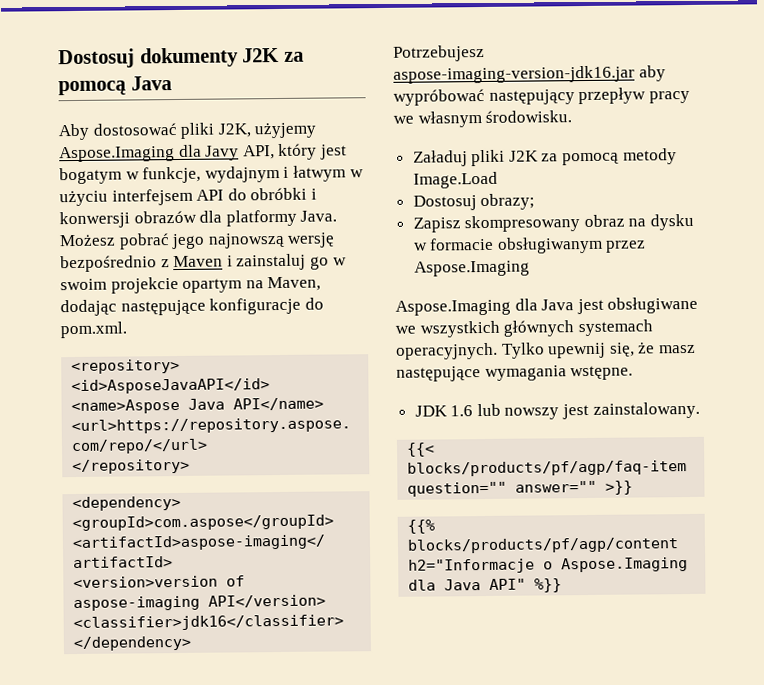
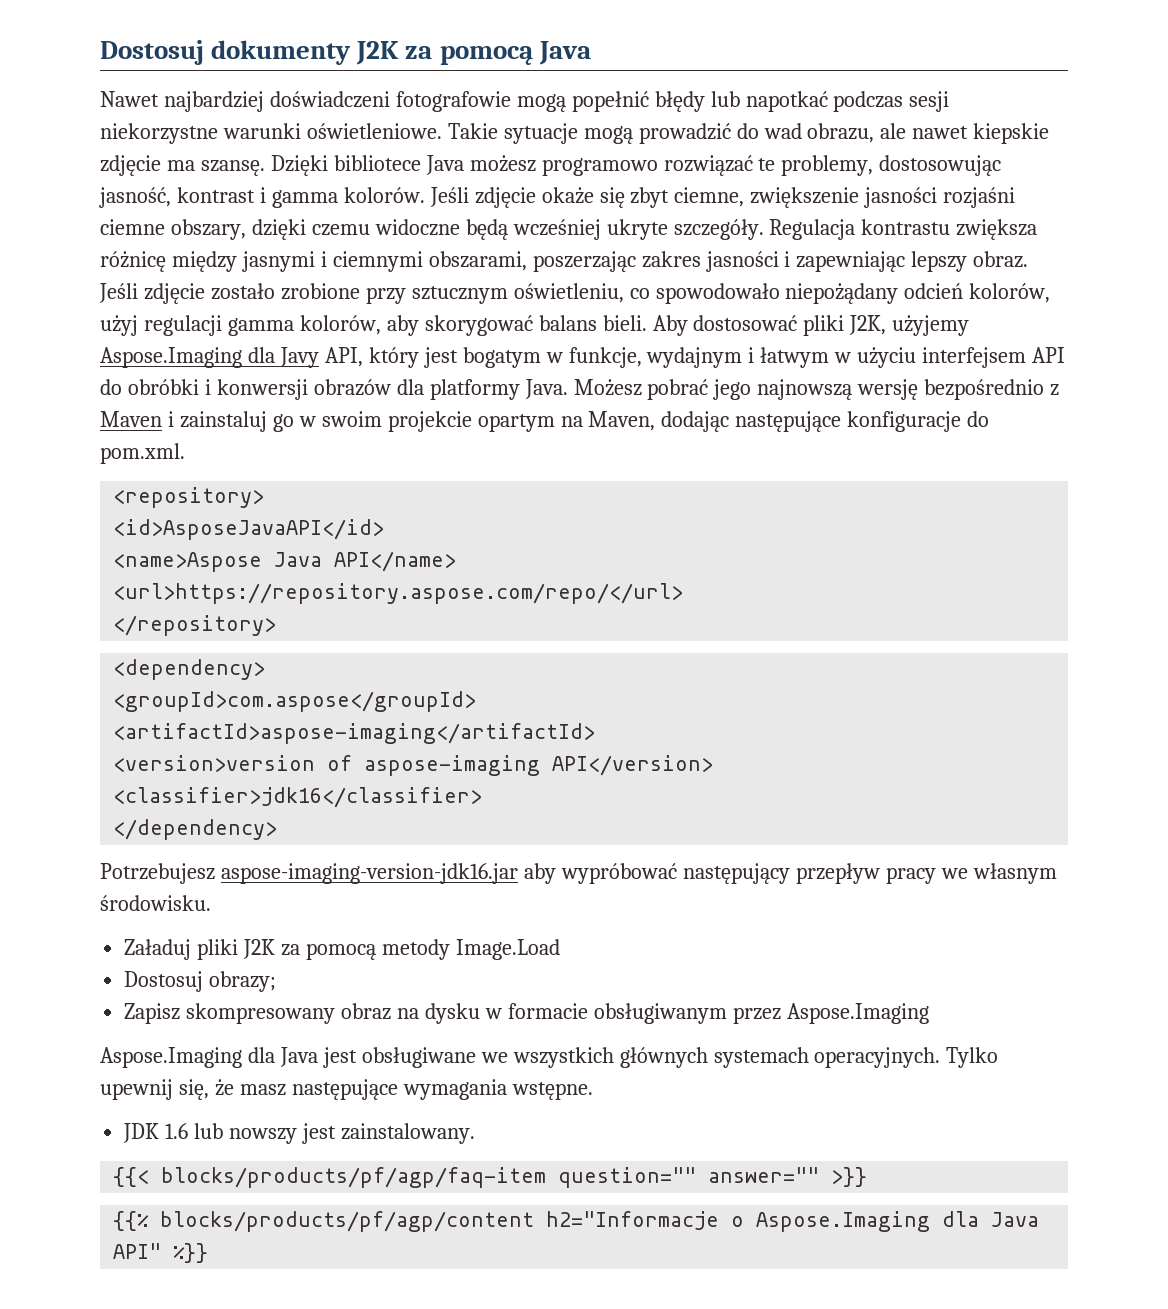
(172, 83) none -> [100,91,950,112] [100,123,1050,144] [100,155,1002,176] [99,187,1016,208] [100,219,1038,240] [100,251,1029,272] [99,283,1051,304] [100,315,647,336] Nawet najbardziej doświadczeni fotografowie mogą popełnić błędy lub napotkać podczas sesji niekorzystne warunki oświetleniowe. Takie sytuacje mogą prowadzić do wad obrazu, ale nawet kiepskie zdjęcie ma szansę. Dzięki bibliotece Java możesz programowo rozwiązać te problemy, dostosowując jasność, kontrast i gamma kolorów. Jeśli zdjęcie okaże się zbyt ciemne, zwiększenie jasności rozjaśni ciemne obszary, dzięki czemu widoczne będą wcześniej ukryte szczegóły. Regulacja kontrastu zwiększa różnicę między jasnymi i ciemnymi obszarami, poszerzając zakres jasności i zapewniając lepszy obraz. Jeśli zdjęcie zostało zrobione przy sztucznym oświetleniu, co spowodowało niepożądany odcień kolorów, użyj regulacji gamma kolorów, aby skorygować balans bieli.

